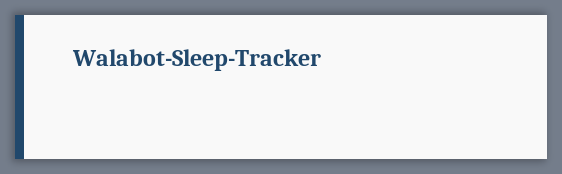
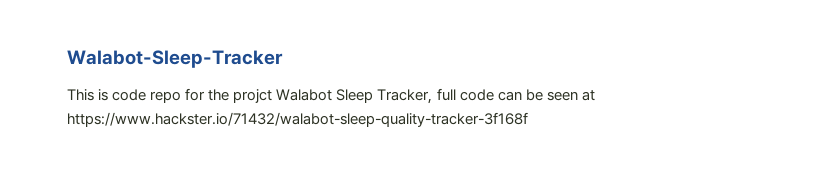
(321, 60) none -> [67,88,595,104] [67,112,528,127] // This is code repo for the projct Walabot Sleep Tracker, full code can be seen at https://www.hackster.io/71432/walabot-sleep-quality-tracker-3f168f

